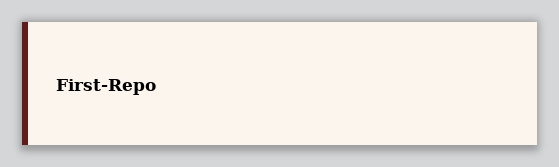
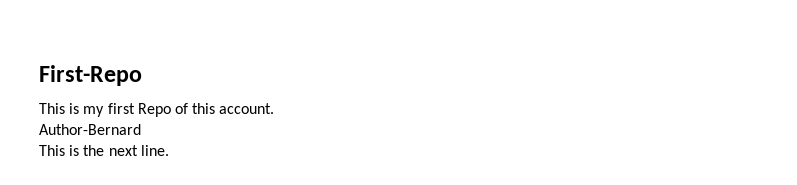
(156, 87) none -> [39,103,275,117] [39,124,141,135] [39,145,169,156] // This is my first Repo of this account. // Author-Bernard // This is the next line.

